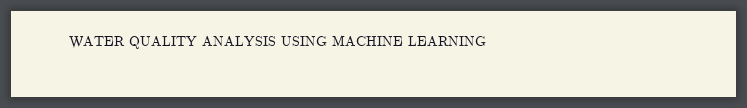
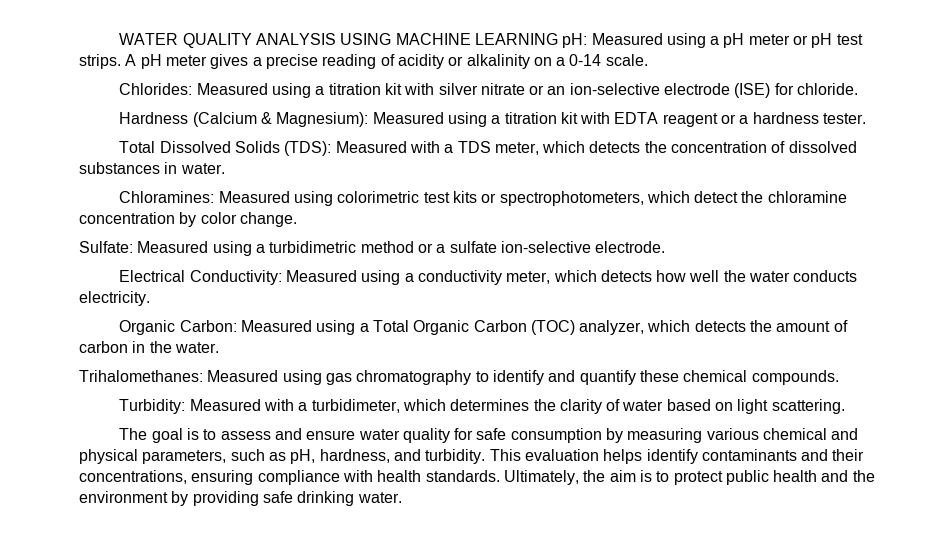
(486, 41) none -> [562,33,863,48] [79,54,648,69] [119,83,859,98] [119,112,867,127] [119,141,857,156] [79,162,225,174] [119,191,847,206] [79,212,297,227] [79,241,666,256] [119,270,858,285] [79,291,150,306] [119,320,848,335] [79,341,219,353] [79,370,839,385] [119,399,845,414] [119,428,859,443] [79,449,865,464] [79,470,875,485] [79,491,402,506] pH: Measured using a pH meter or pH test strips. A pH meter gives a precise reading of acidity or alkalinity on a 0-14 scale. // Chlorides: Measured using a titration kit with silver nitrate or an ion-selective electrode (ISE) for chloride. // Hardness (Calcium & Magnesium): Measured using a titration kit with EDTA reagent or a hardness tester. // Total Dissolved Solids (TDS): Measured with a TDS meter, which detects the concentration of dissolved substances in water. // Chloramines: Measured using colorimetric test kits or spectrophotometers, which detect the chloramine concentration by color change. // Sulfate: Measured using a turbidimetric method or a sulfate ion-selective electrode. // Electrical Conductivity: Measured using a conductivity meter, which detects how well the water conducts electricity. // Organic Carbon: Measured using a Total Organic Carbon (TOC) analyzer, which detects the amount of carbon in the water. // Trihalomethanes: Measured using gas chromatography to identify and quantify these chemical compounds. // Turbidity: Measured with a turbidimeter, which determines the clarity of water based on light scattering. // The goal is to assess and ensure water quality for safe consumption by measuring various chemical and physical parameters, such as pH, hardness, and turbidity. This evaluation helps identify contaminants and their concentrations, ensuring compliance with health standards. Ultimately, the aim is to protect public health and the environment by providing safe drinking water.

